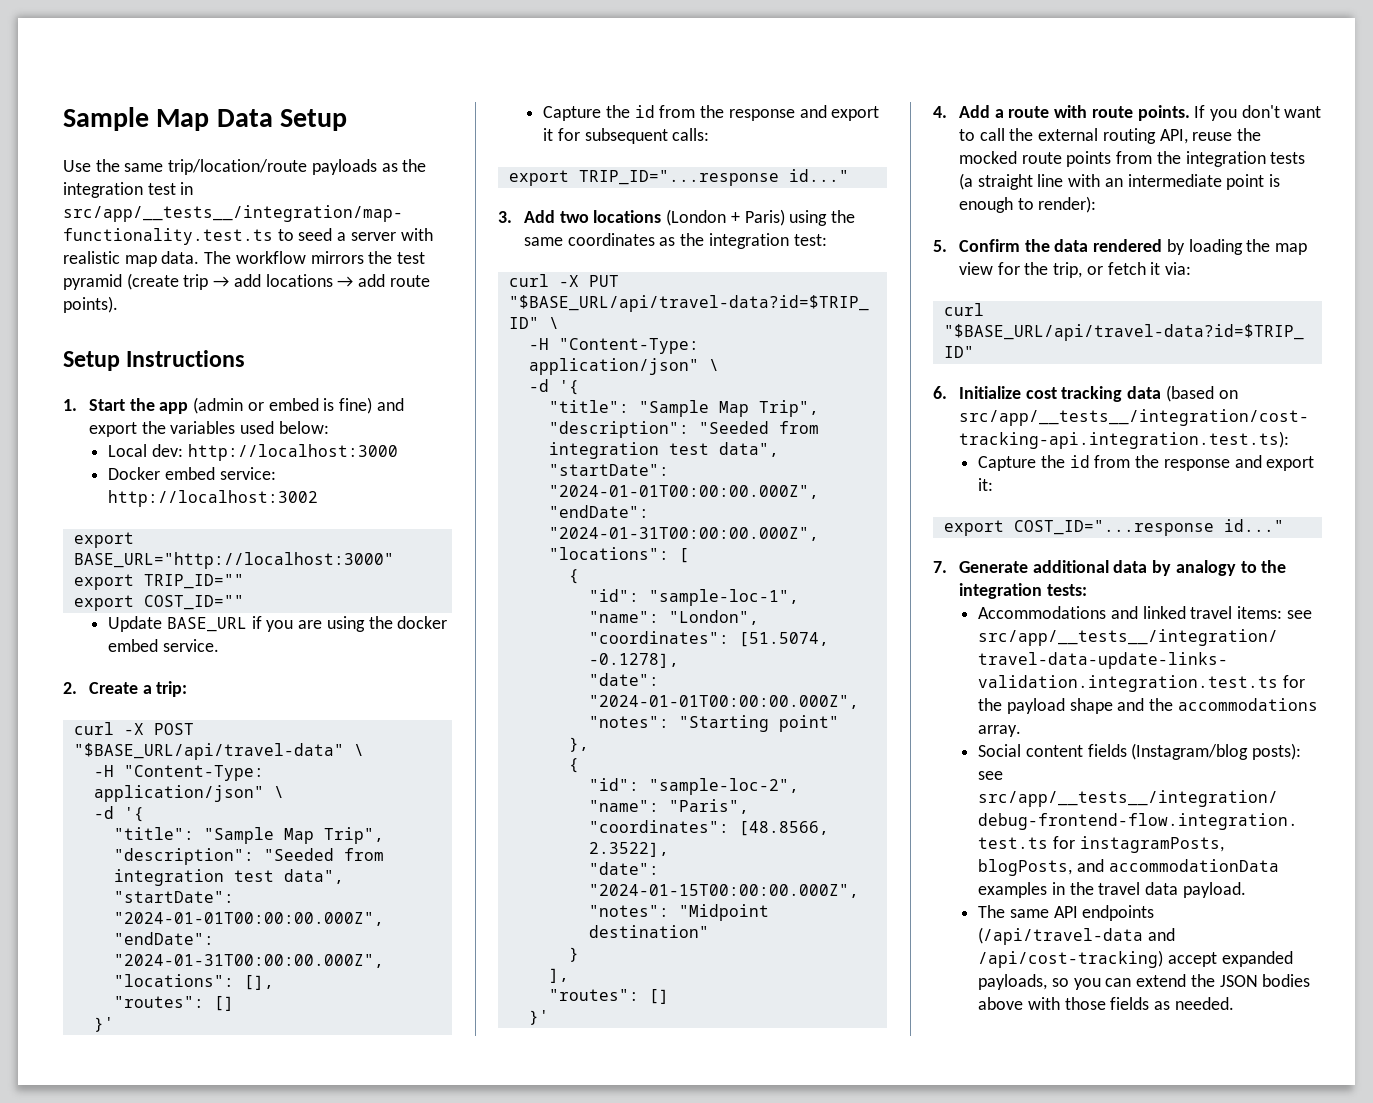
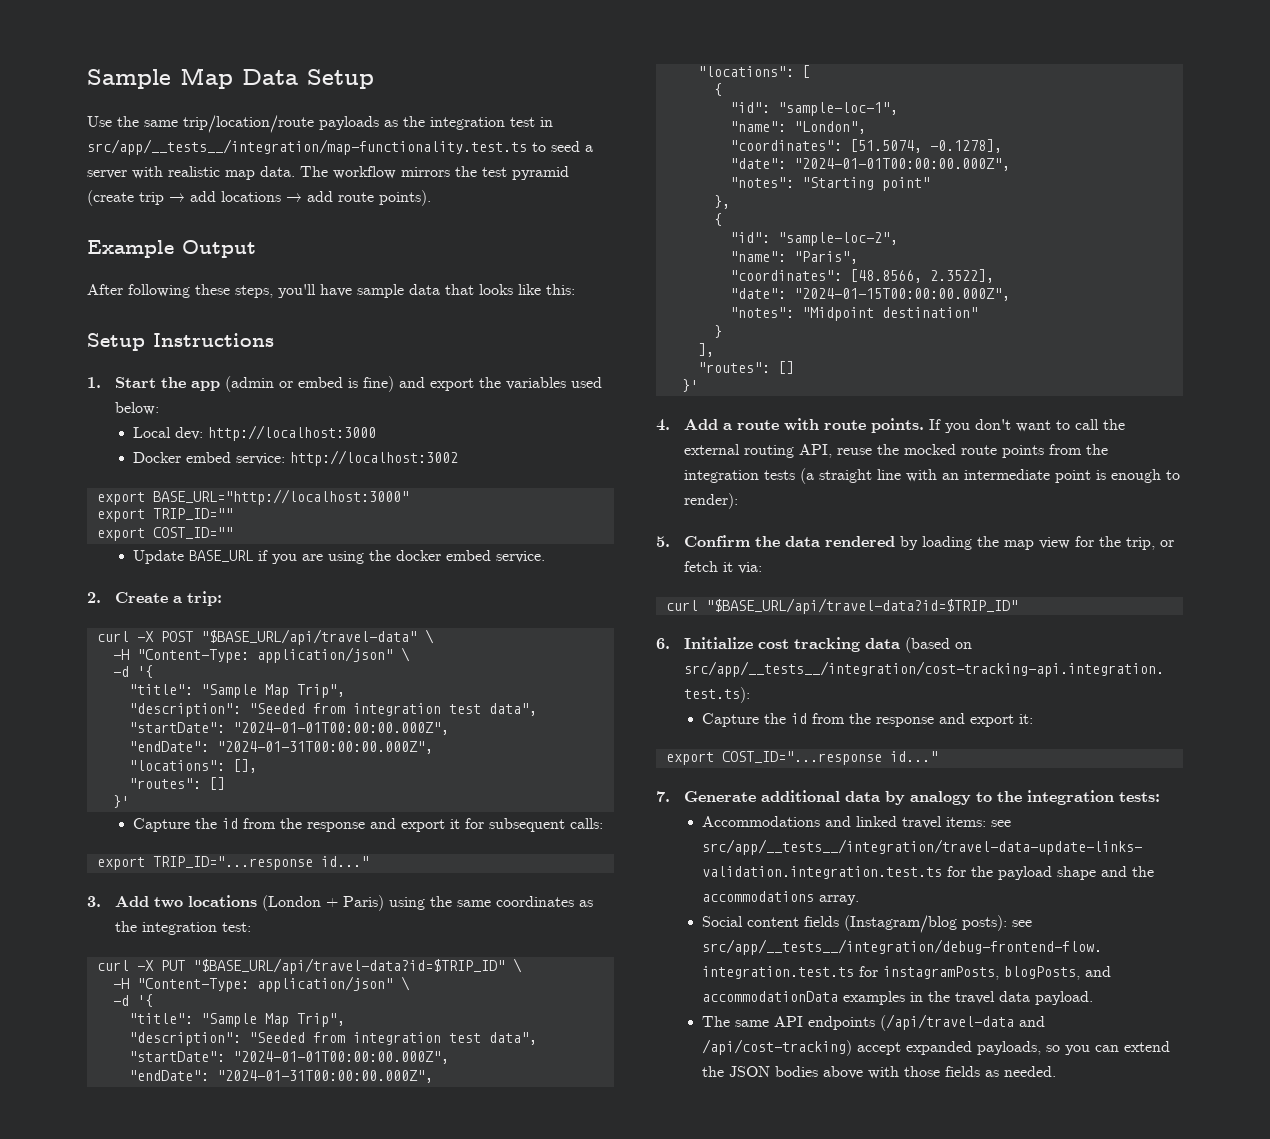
(118, 304) none -> [87,240,256,258] [87,284,575,298] // Example Output // After following these steps, you'll have sample data that looks like this:

